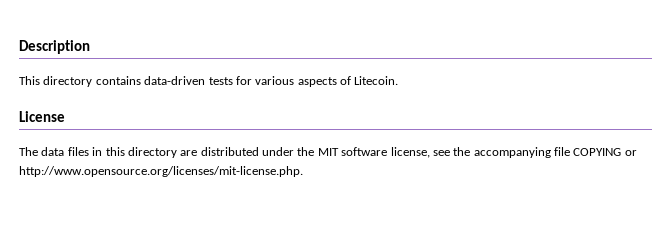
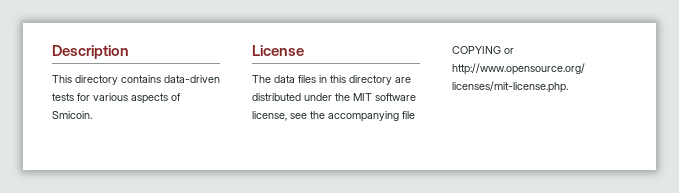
[354,76,399,85] Litecoin. -> [52,111,92,119] Smicoin.

